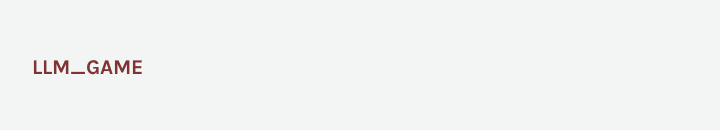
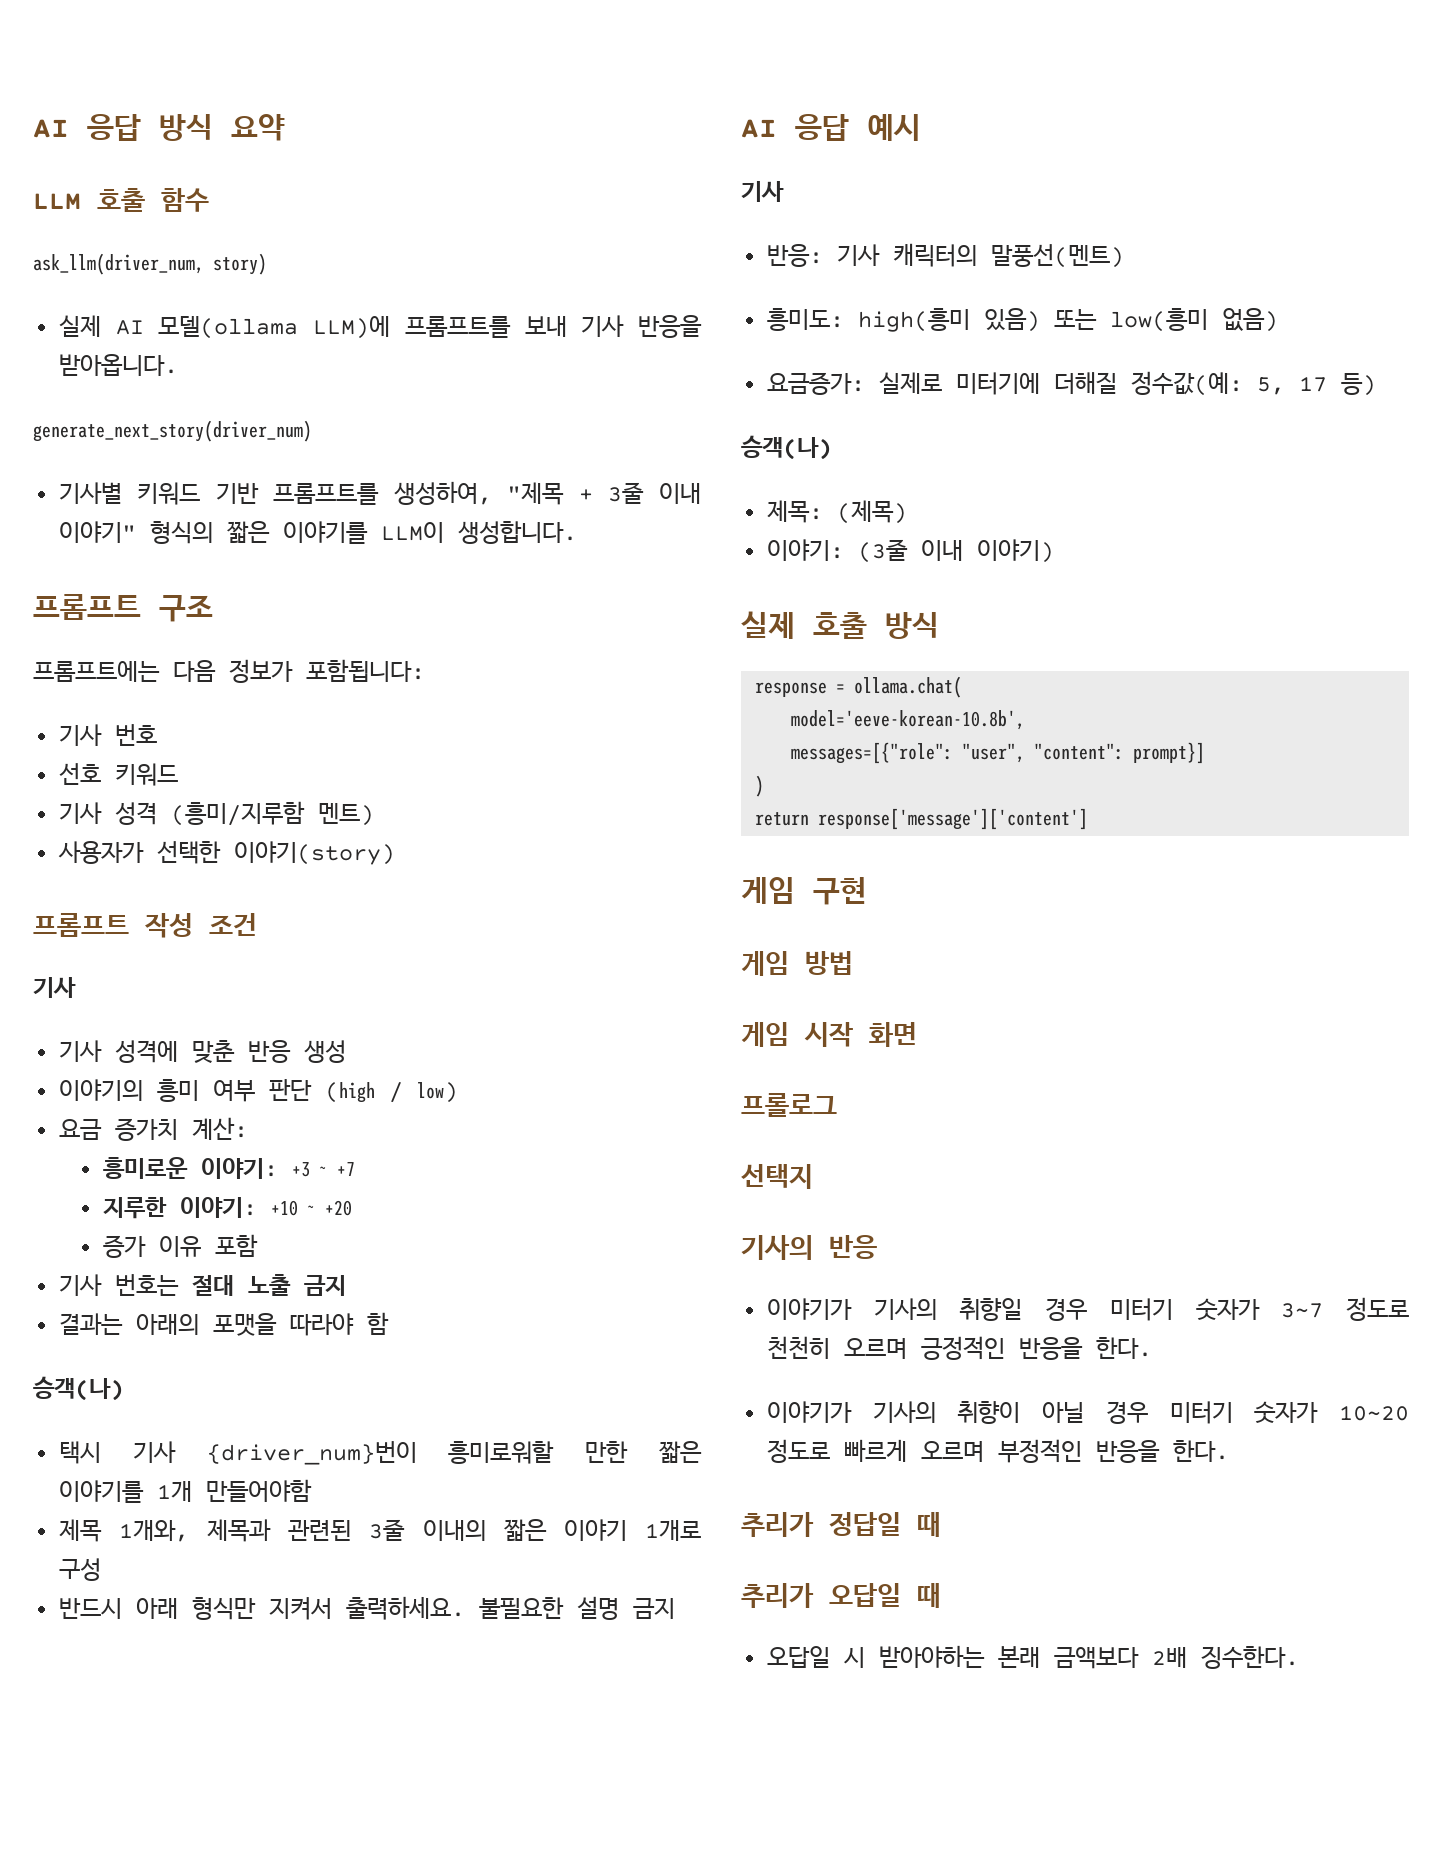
[32,60,143,75] LLM_GAME -> [33,114,285,141] [33,188,209,212] [33,253,267,275] [58,315,702,339] [58,354,178,376] [33,420,312,442] [58,481,701,505] [58,521,577,544] [33,594,213,622] [33,659,425,683] [58,724,157,746] [58,763,178,786] [58,801,374,826] [57,841,395,865] [33,913,257,938] [33,977,76,998] [58,1040,346,1063] [58,1079,458,1103] [58,1117,248,1141] [103,1157,356,1179] [103,1197,353,1219] [103,1234,259,1258] [58,1274,346,1296] [58,1312,389,1336] [33,1376,124,1401] [58,1441,702,1465] [58,1479,312,1503] [58,1519,701,1542] [58,1558,101,1581] [58,1596,675,1620] [741,114,921,141] [741,181,784,202] [766,243,1124,268] [766,308,1278,332] [766,371,1376,396] [741,435,832,460] [766,500,907,524] [766,539,1054,563] [741,611,939,639] [755,676,963,698] [791,710,1026,730] [791,742,1206,764] [755,775,765,797] [755,808,1089,830] [741,877,867,905] [741,951,853,976] [741,1022,917,1047] [741,1093,837,1117] [741,1164,813,1189] [741,1235,877,1260] [766,1297,1409,1321] [766,1336,1152,1360] [766,1401,1409,1424] [766,1439,1229,1463] [741,1512,941,1537] [741,1583,941,1608] [766,1645,1299,1669] AI 응답 방식 요약 // LLM 호출 함수 // ask_llm(driver_num, story) // 실제 AI 모델(ollama LLM)에 프롬프트를 보내 기사 반응을 받아옵니다. // generate_next_story(driver_num) // 기사별 키워드 기반 프롬프트를 생성하여, "제목 + 3줄 이내 이야기" 형식의 짧은 이야기를 LLM이 생성합니다. // 프롬프트 구조 // 프롬프트에는 다음 정보가 포함됩니다: // 기사 번호 // 선호 키워드 // 기사 성격 (흥미/지루함 멘트) // 사용자가 선택한 이야기(story) // 프롬프트 작성 조건 // 기사 // 기사 성격에 맞춘 반응 생성 // 이야기의 흥미 여부 판단 (high / low) // 요금 증가치 계산: // 흥미로운 이야기: +3 ~ +7 // 지루한 이야기: +10 ~ +20 // 증가 이유 포함 // 기사 번호는 절대 노출 금지 // 결과는 아래의 포맷을 따라야 함 // 승객(나) // 택시 기사 {driver_num}번이 흥미로워할 만한 짧은 이야기를 1개 만들어야함 // 제목 1개와, 제목과 관련된 3줄 이내의 짧은 이야기 1개로 구성 // 반드시 아래 형식만 지켜서 출력하세요. 불필요한 설명 금지 // AI 응답 예시 // 기사 // 반응: 기사 캐릭터의 말풍선(멘트) // 흥미도: high(흥미 있음) 또는 low(흥미 없음) // 요금증가: 실제로 미터기에 더해질 정수값(예: 5, 17 등) // 승객(나) // 제목: (제목) // 이야기: (3줄 이내 이야기) // 실제 호출 방식 // response = ollama.chat( // model='eeve-korean-10.8b', // messages=[{"role": "user", "content": prompt}] // ) // return response['message']['content'] // 게임 구현 // 게임 방법 // 게임 시작 화면 // 프롤로그 // 선택지 // 기사의 반응 // 이야기가 기사의 취향일 경우 미터기 숫자가 3~7 정도로 천천히 오르며 긍정적인 반응을 한다. // 이야기가 기사의 취향이 아닐 경우 미터기 숫자가 10~20 정도로 빠르게 오르며 부정적인 반응을 한다. // 추리가 정답일 때 // 추리가 오답일 때 // 오답일 시 받아야하는 본래 금액보다 2배 징수한다.

